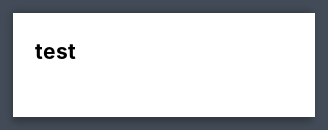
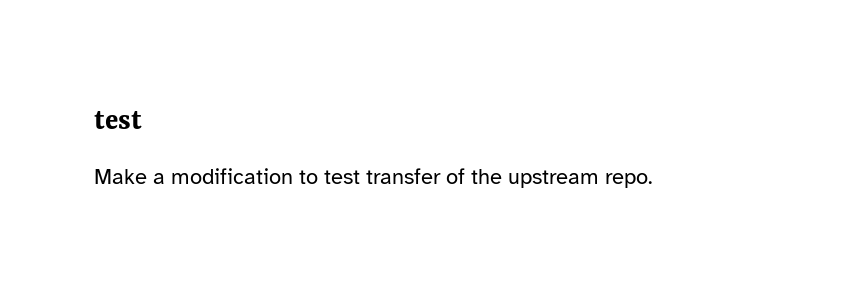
[35,44,76,59] test -> [94,111,142,129] [94,168,653,188] test // Make a modification to test transfer of the upstream repo.

